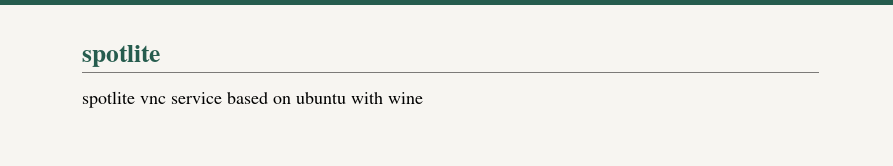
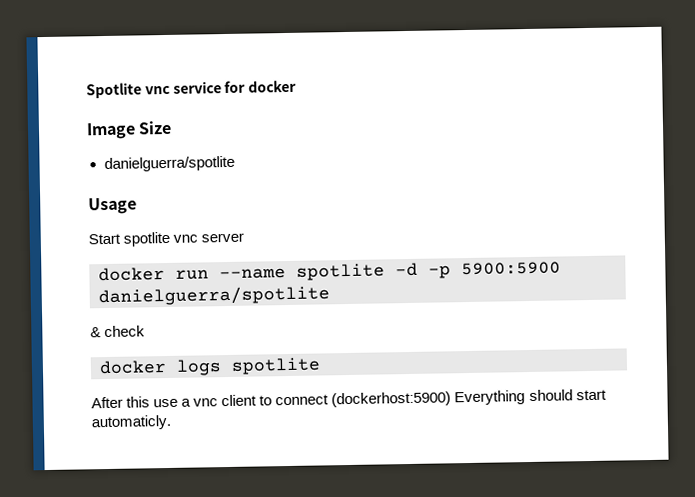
[82,45,160,67] [82,91,423,108] spotlite // spotlite vnc service based on ubuntu with wine -> [86,79,298,99] [86,120,173,140] [103,155,235,173] [88,197,137,215] [88,231,245,247] [98,261,561,282] [98,285,330,307] [90,325,146,338] [99,357,321,376] [91,389,607,409] [91,414,171,431] Spotlite vnc service for docker // Image Size // danielguerra/spotlite // Usage // Start spotlite vnc server // docker run --name spotlite -d -p 5900:5900 danielguerra/spotlite // & check // docker logs spotlite // After this use a vnc client to connect (dockerhost:5900) Everything should start automaticly.

